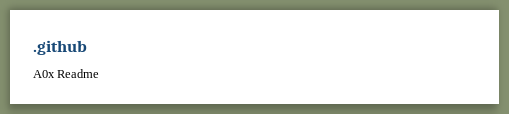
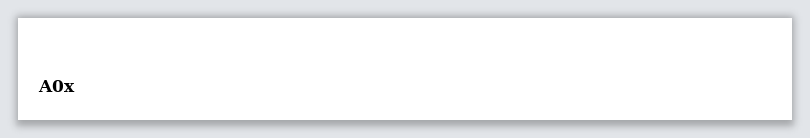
[33,40,87,55] [33,69,100,78] .github // A0x Readme -> [38,80,75,92] A0x

